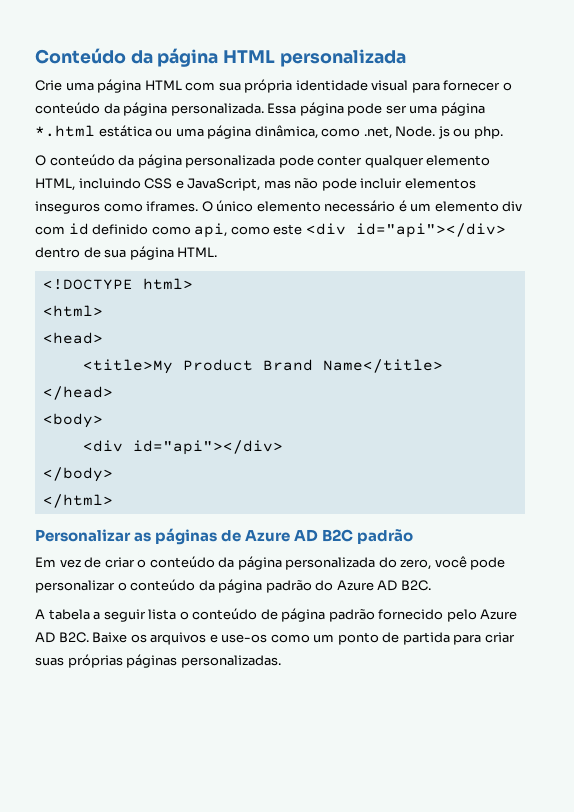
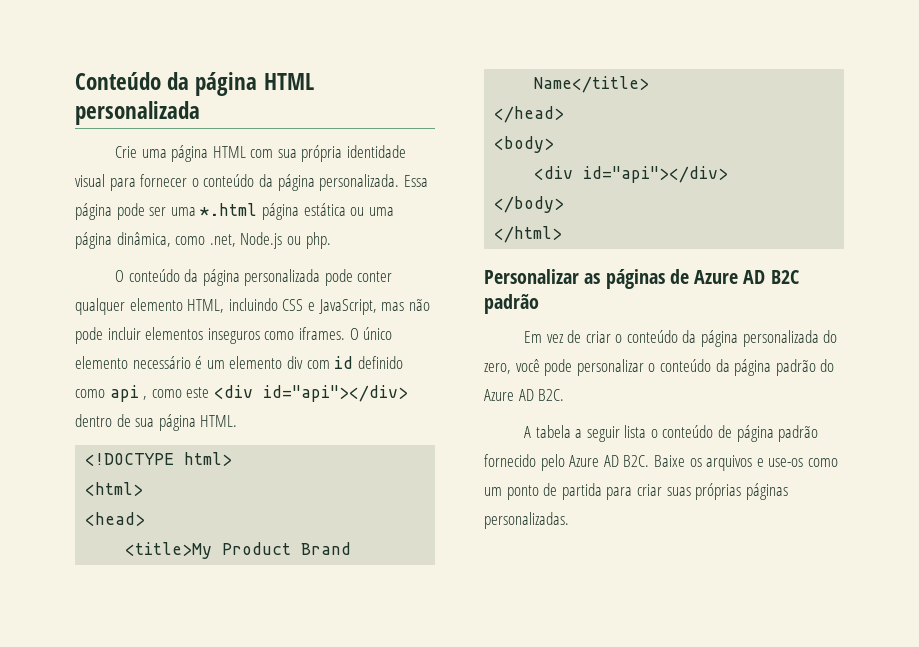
[440,102,485,116] [35,125,95,137] página *.html -> [200,203,299,220] *.html página
[395,126,450,139] Node. js -> [240,232,283,249] Node.js
[194,223,228,238] api, -> [109,385,148,402] api ,

